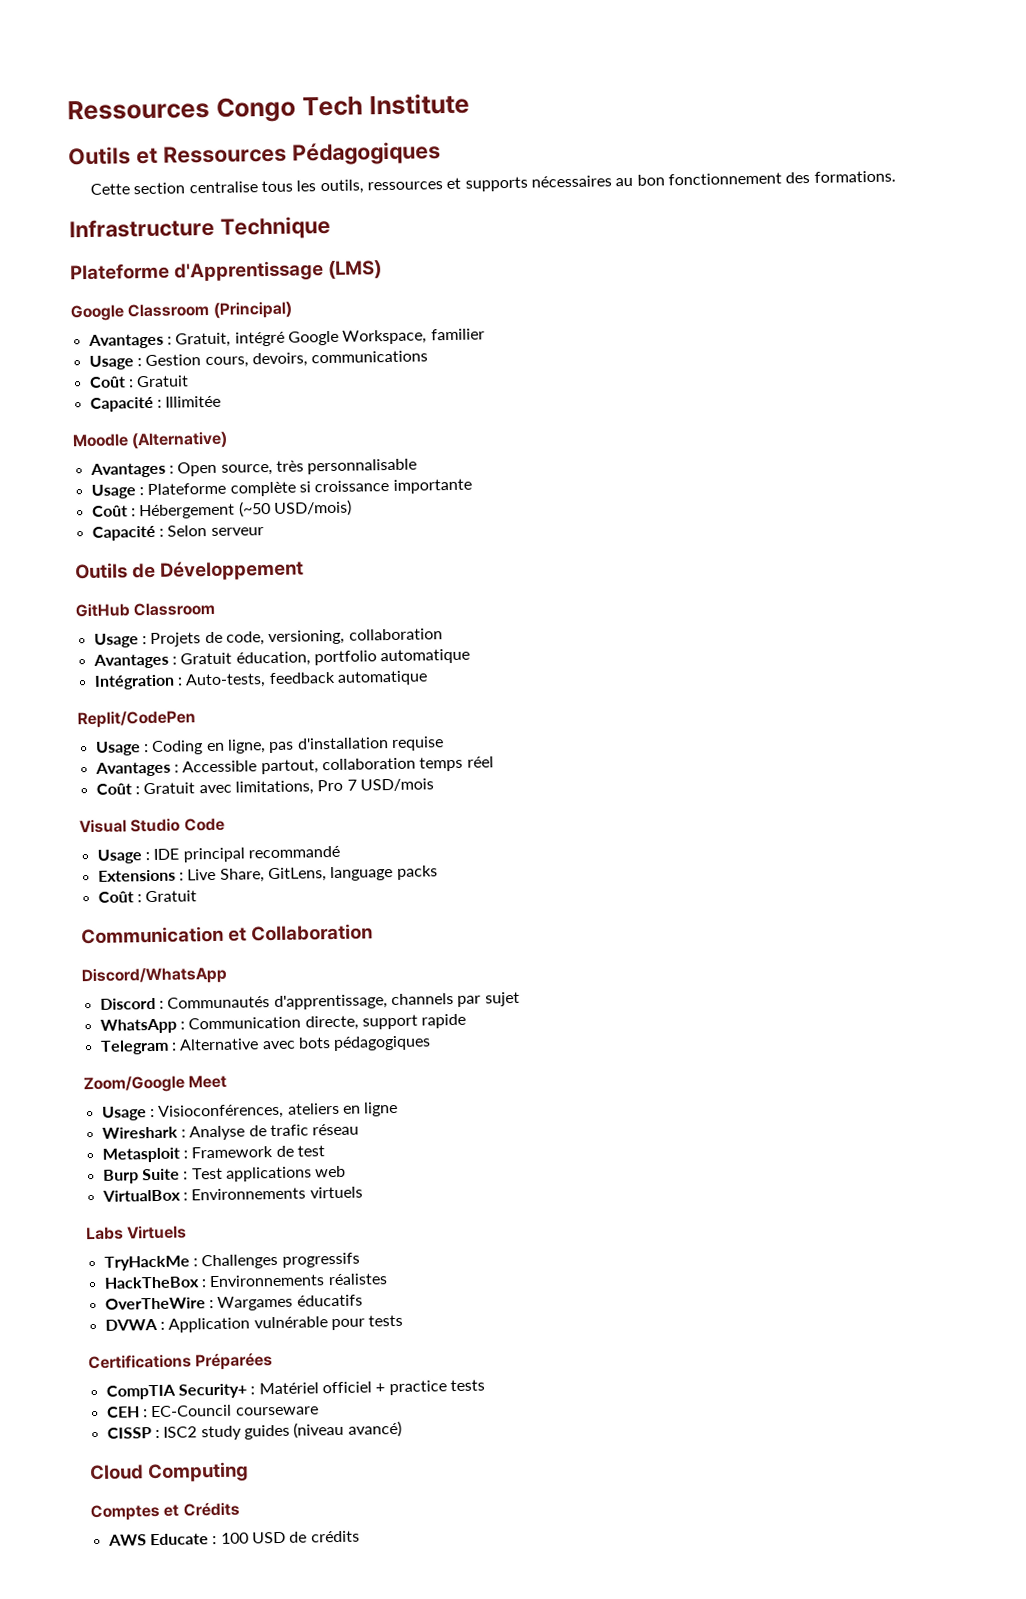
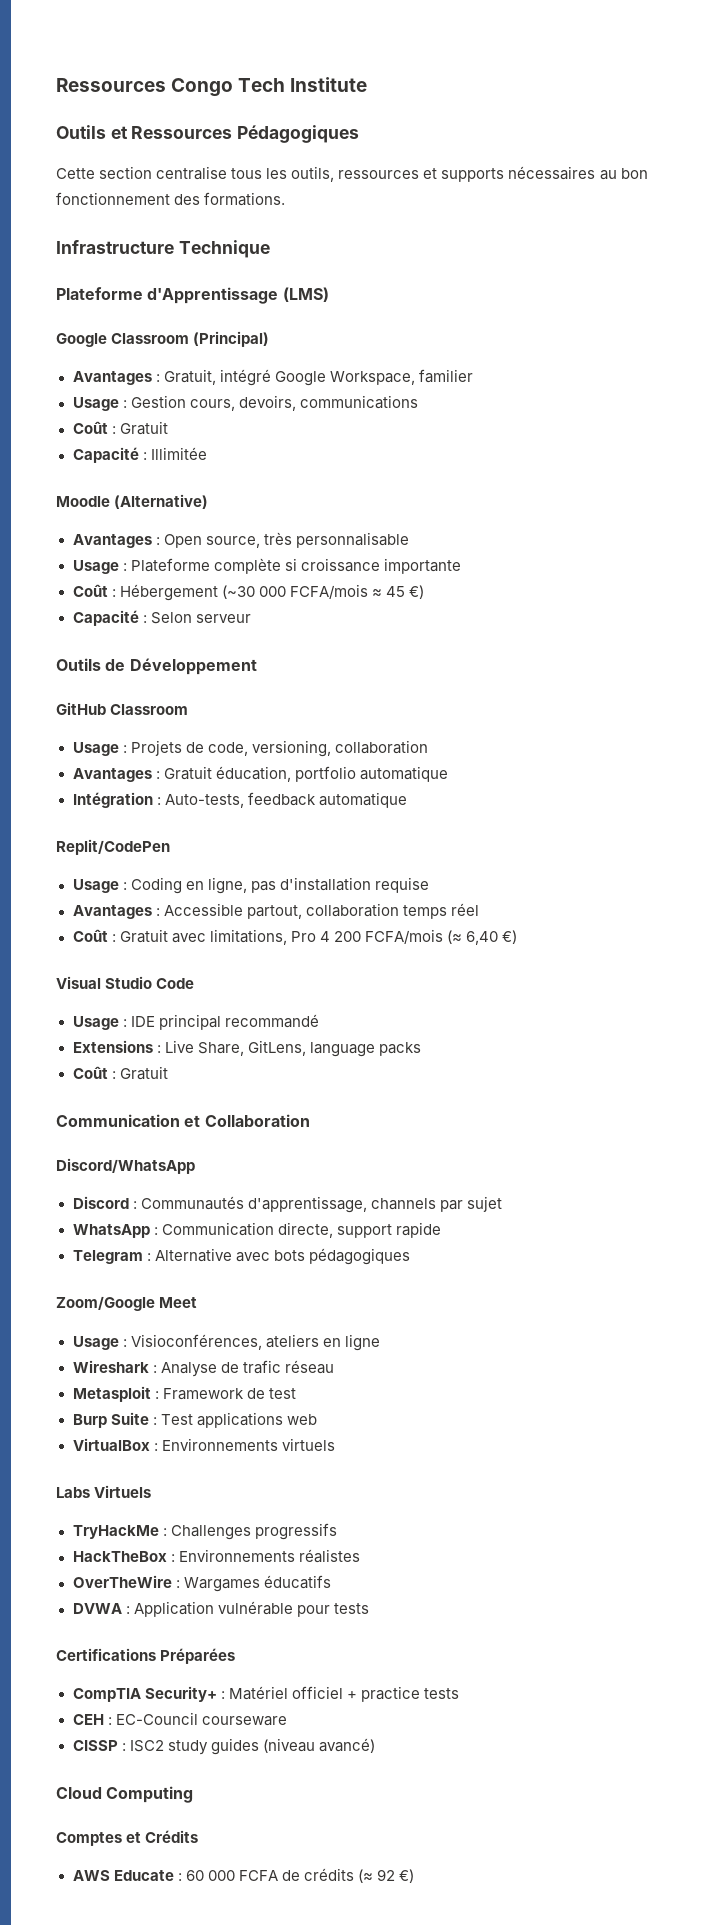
[238,499,352,518] (~50 USD/mois) -> [221,584,424,599] (~30 000 FCFA/mois ≈ 45 €)
[346,778,434,792] 7 USD/mois -> [319,929,518,945] 4 200 FCFA/mois (≈ 6,40 €)
[220,1530,360,1544] 100 USD de crédits -> [185,1868,415,1883] 60 000 FCFA de crédits (≈ 92 €)

